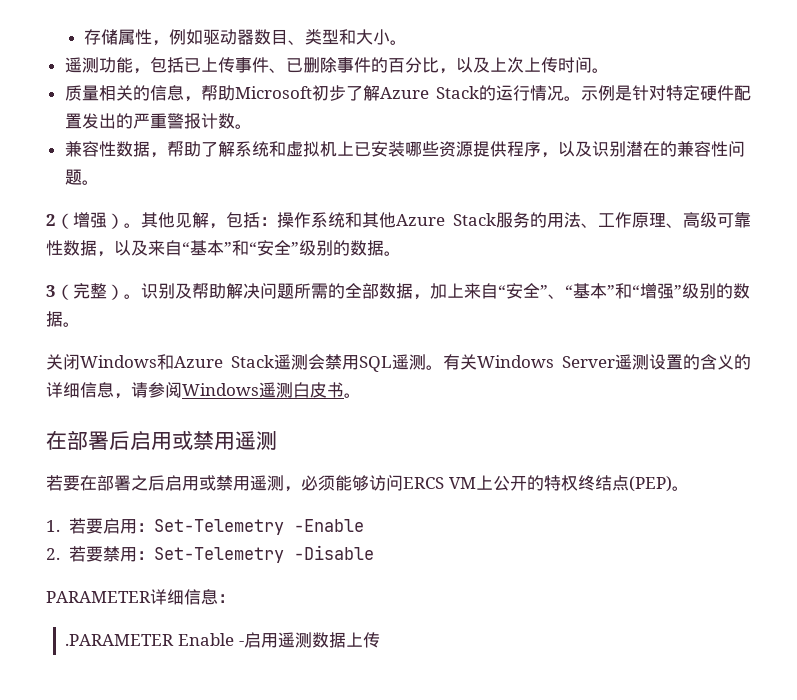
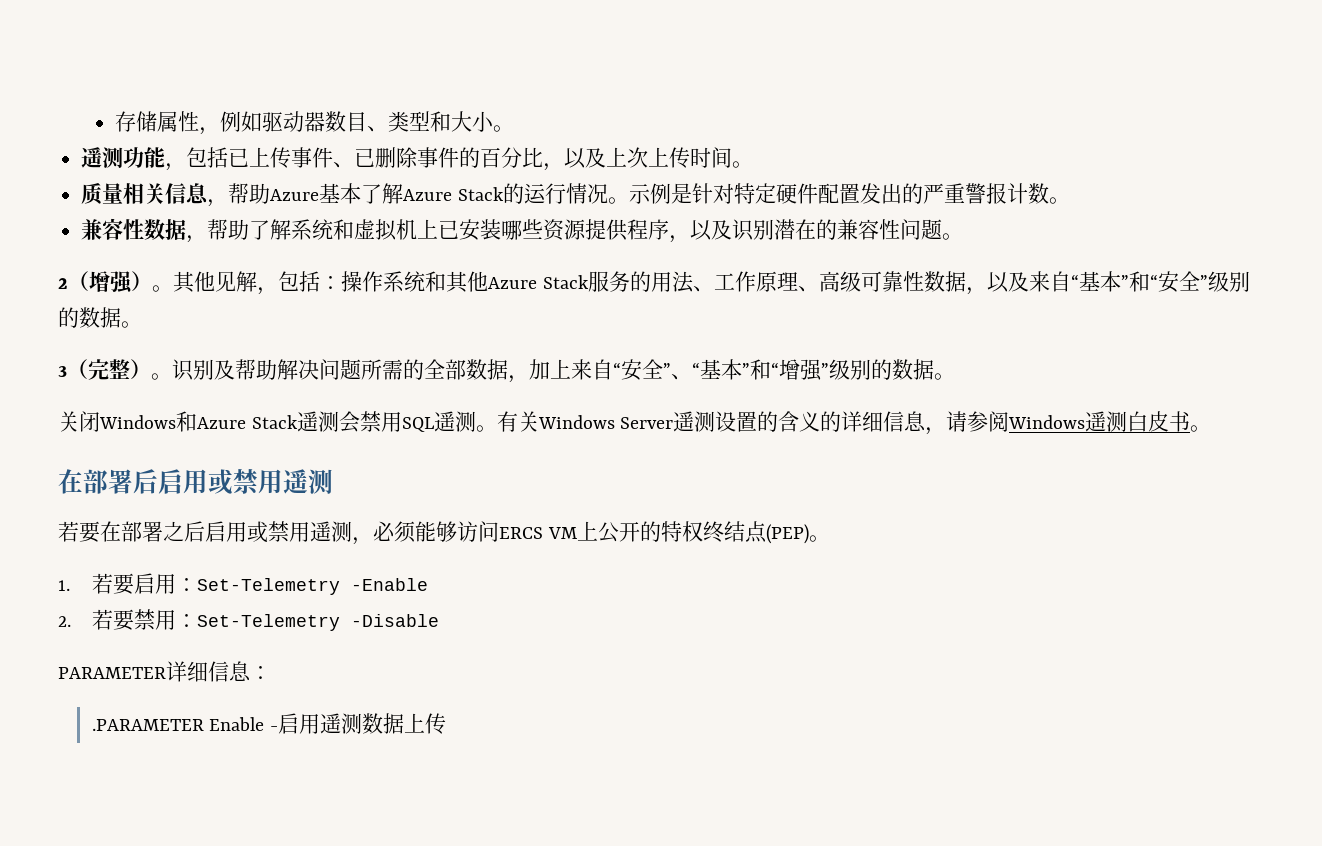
[132,85,150,101] 的 -> (166, 193) none
[234,85,346,101] Microsoft初步 -> [270,183,362,204] Azure基本

